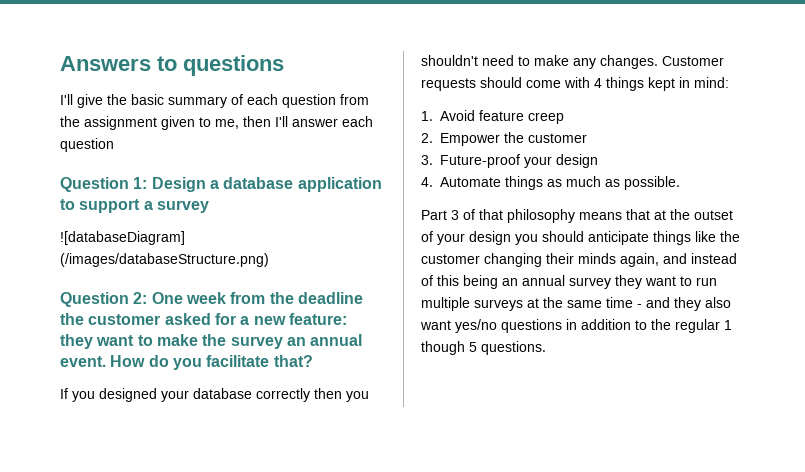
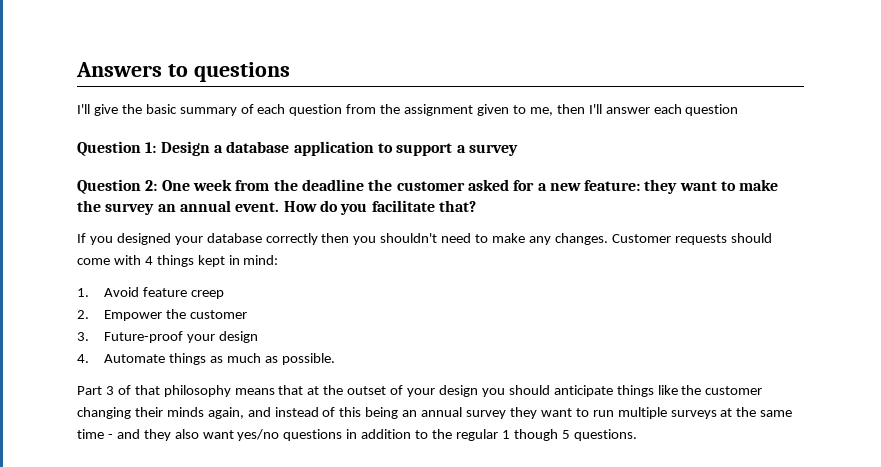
[60,231,185,245] [60,253,269,267] // ![databaseDiagram] (/images/databaseStructure.png) -> (518, 150) none

